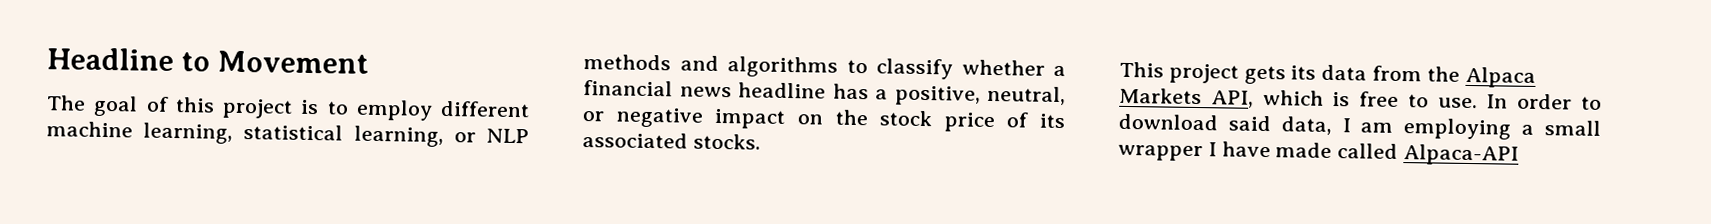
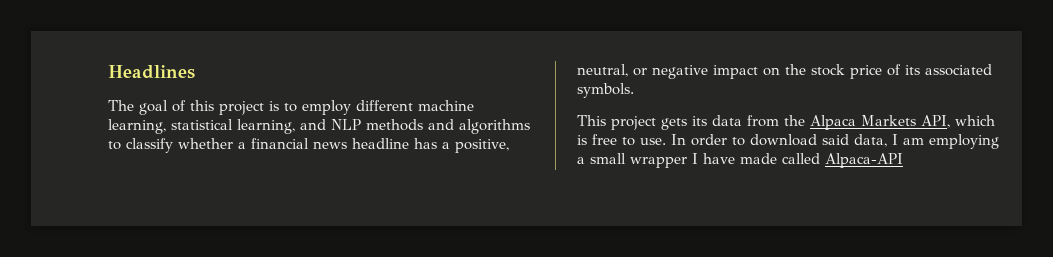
[47,47,370,74] Headline to Movement -> [108,65,195,79] Headlines
[453,132,476,143] or -> [300,119,326,130] and
[692,133,761,150] stocks. -> [577,83,634,98] symbols.

